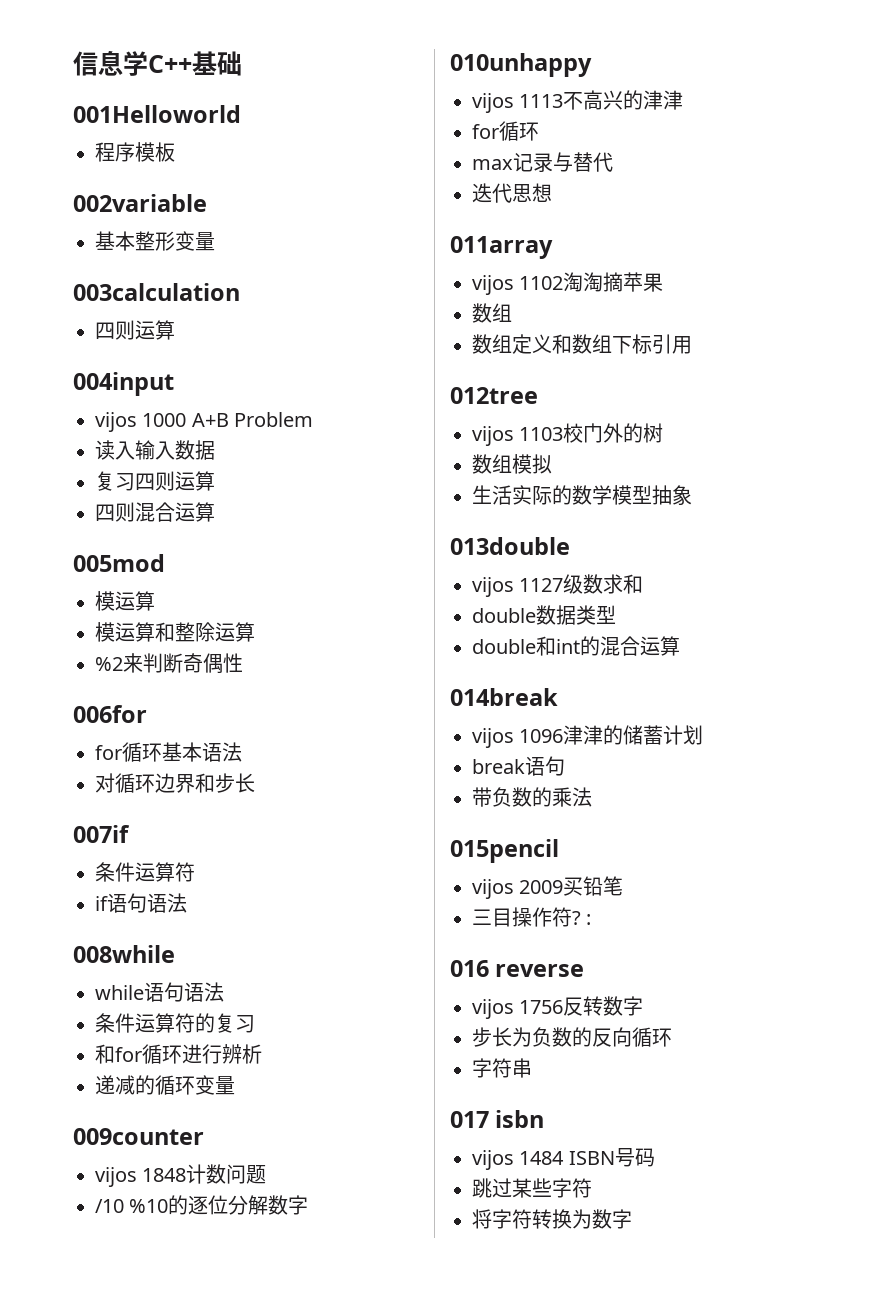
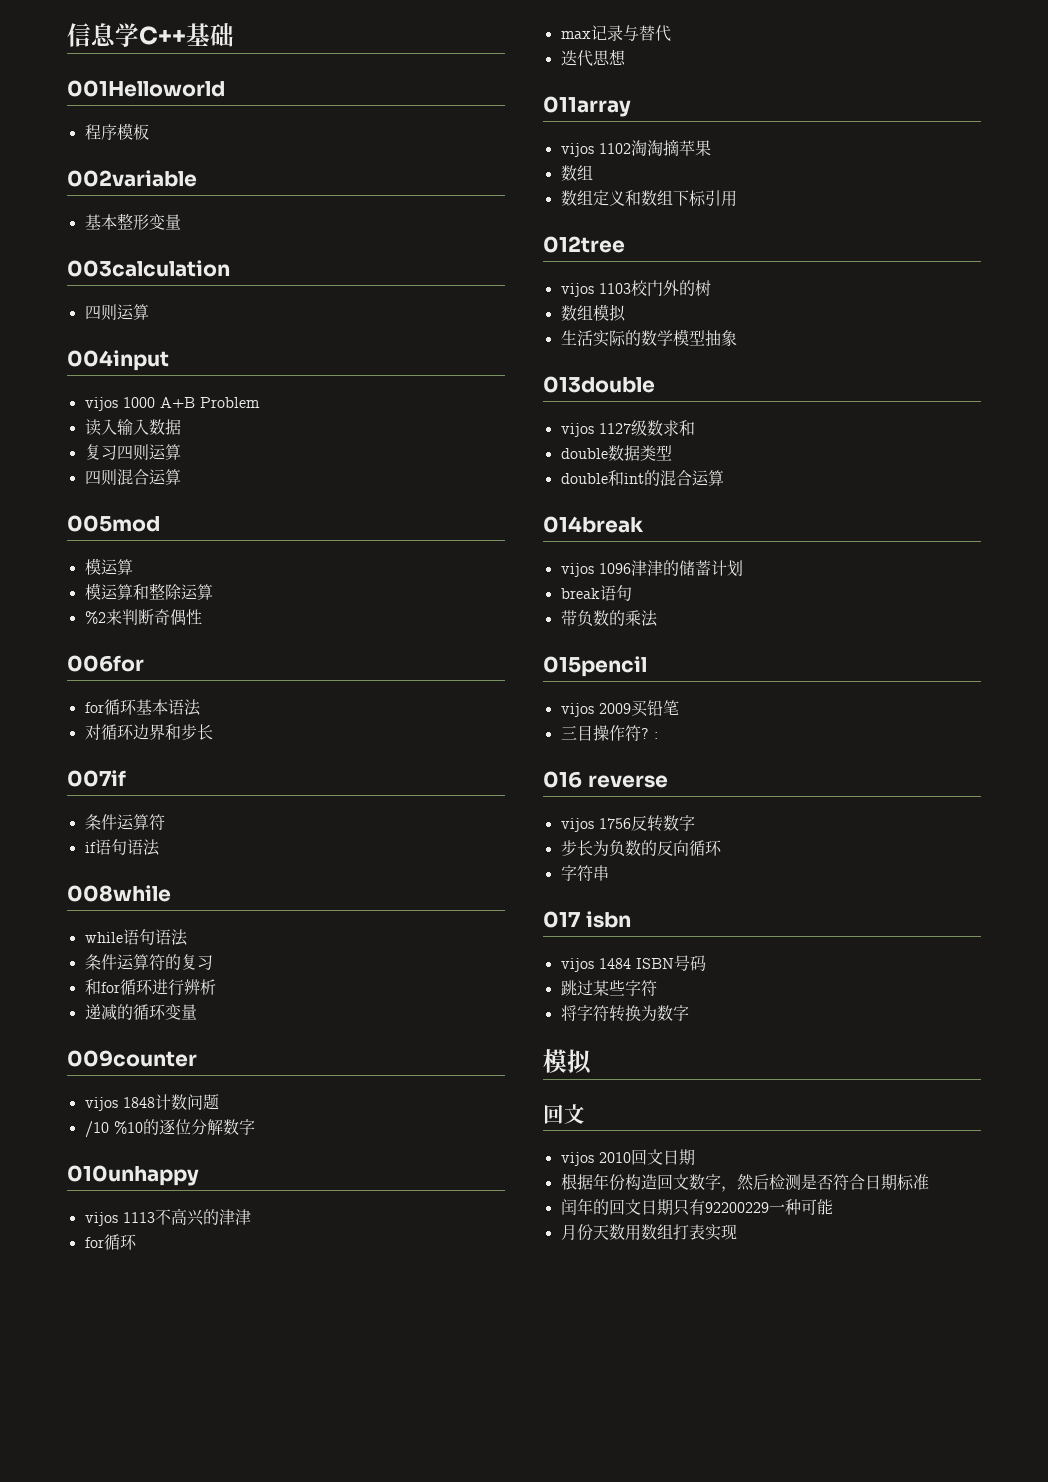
(632, 1219) none -> [543,1049,592,1074] [543,1104,585,1124] [560,1149,695,1166] [560,1173,929,1192] [560,1198,833,1216] [560,1224,737,1241] // 模拟 // 回文 // vijos 2010回文日期 // 根据年份构造回文数字，然后检测是否符合日期标准 // 闰年的回文日期只有92200229一种可能 // 月份天数用数组打表实现

